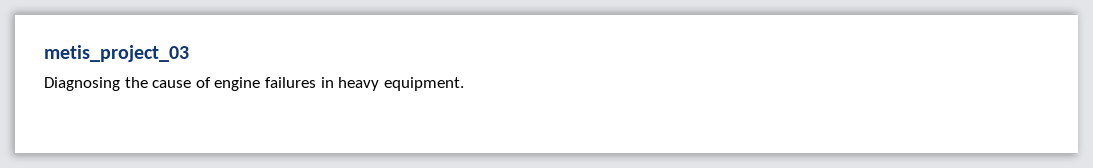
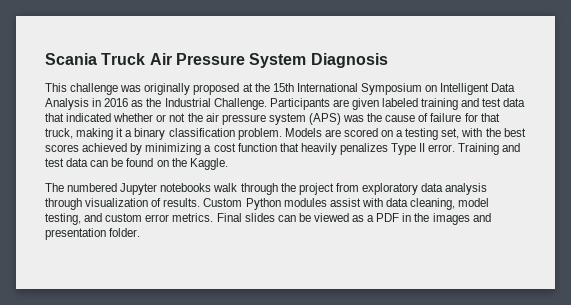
[44,45,189,62] [44,77,464,91] metis_project_03 // Diagnosing the cause of engine failures in heavy equipment. -> [45,53,388,68] [45,83,516,95] [45,98,526,110] [45,113,500,125] [45,128,526,140] [45,143,521,155] [45,158,228,170] [45,183,488,195] [45,198,490,210] [45,213,491,225] [45,228,141,240] Scania Truck Air Pressure System Diagnosis // This challenge was originally proposed at the 15th International Symposium on Intelligent Data Analysis in 2016 as the Industrial Challenge. Participants are given labeled training and test data that indicated whether or not the air pressure system (APS) was the cause of failure for that truck, making it a binary classification problem. Models are scored on a testing set, with the best scores achieved by minimizing a cost function that heavily penalizes Type II error. Training and test data can be found on the Kaggle. // The numbered Jupyter notebooks walk through the project from exploratory data analysis through visualization of results. Custom Python modules assist with data cleaning, model testing, and custom error metrics. Final slides can be viewed as a PDF in the images and presentation folder.

